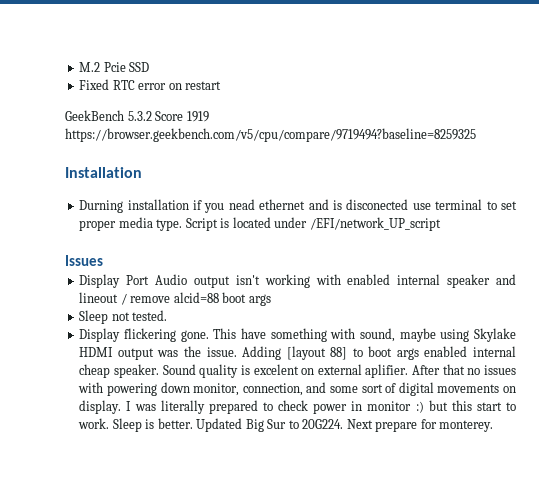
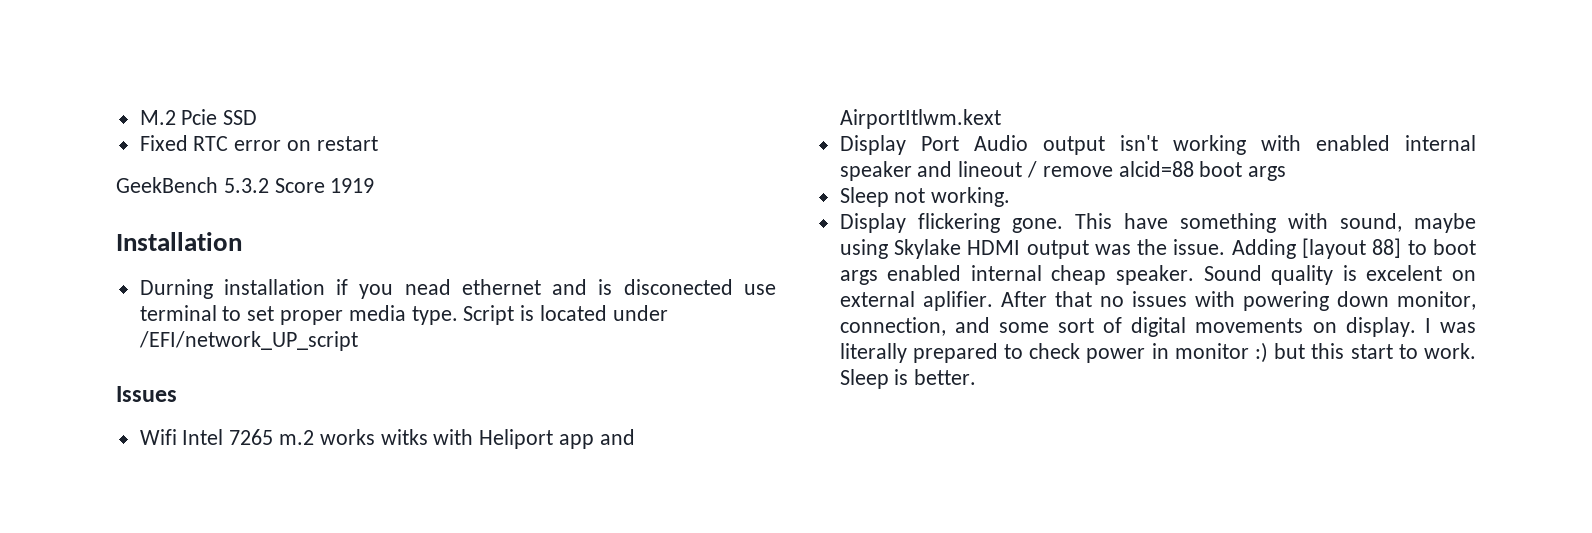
[65,128,476,142] https://browser.geekbench.com/v5/cpu/compare/9719494?baseline=8259325 -> (375, 185) none
(103, 260) none -> [139,429,635,449] [839,109,1001,129] // Wifi Intel 7265 m.2 works witks with Heliport app and AirportItlwm.kext
[132,310,168,321] tested. -> [931,187,1011,207] working.
[196,418,494,432] Updated Big Sur to 20G224. Next prepare for monterey. -> (977, 377) none

